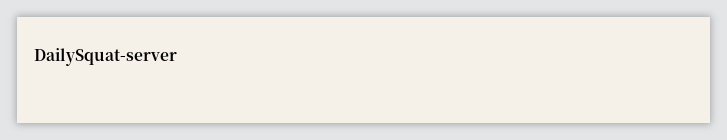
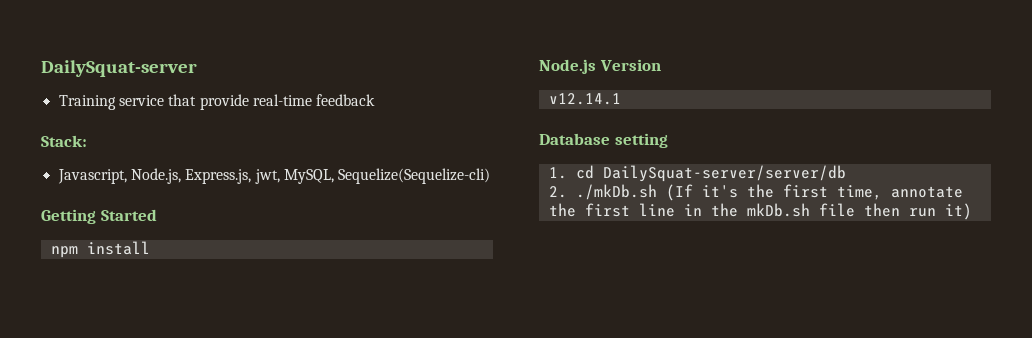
(177, 57) none -> [58,94,376,110] [41,135,87,147] [57,168,491,184] [41,209,157,224] [50,241,150,258] [539,59,661,74] [548,93,621,105] [539,133,668,148] [548,165,846,182] [548,184,963,201] [548,203,972,220] // Training service that provide real-time feedback // Stack: // Javascript, Node.js, Express.js, jwt, MySQL, Sequelize(Sequelize-cli) // Getting Started // npm install // Node.js Version // v12.14.1 // Database setting // 1. cd DailySquat-server/server/db // 2. ./mkDb.sh (If it's the first time, annotate the first line in the mkDb.sh file then run it)

